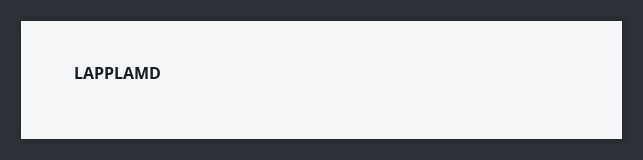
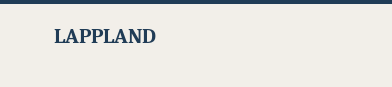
[74,67,161,79] LAPPLAMD -> [54,29,156,43] LAPPLAND

